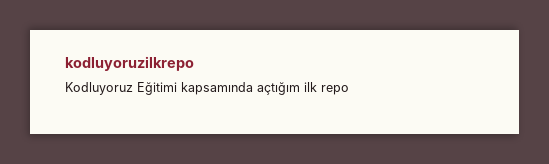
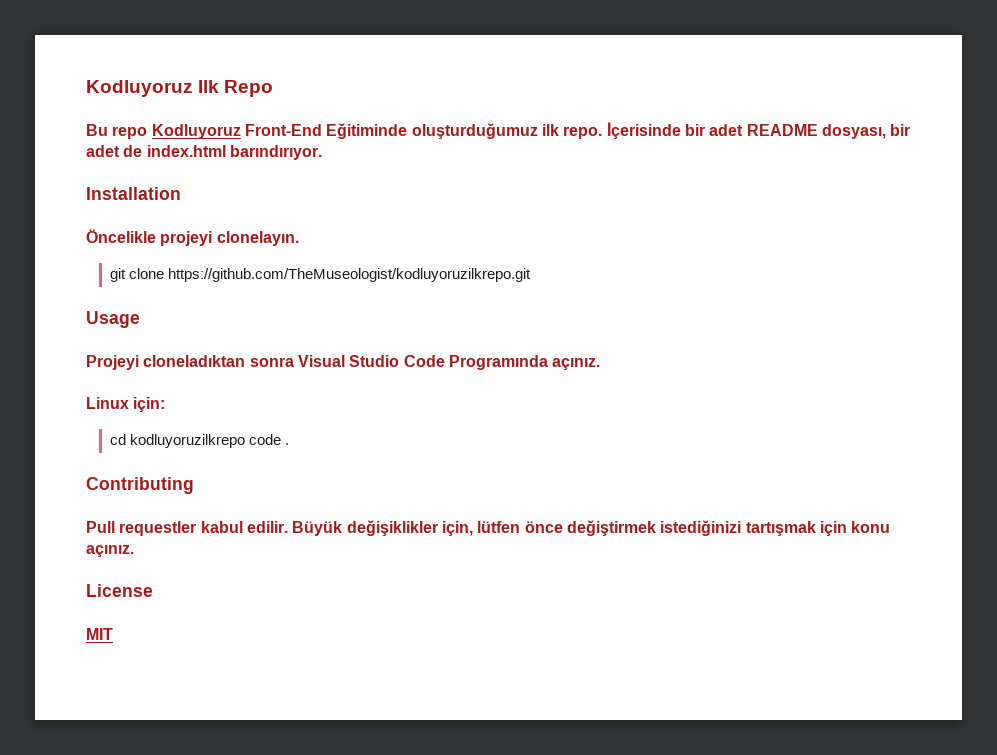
[65,56,194,71] [65,82,349,95] kodluyoruzilkrepo // Kodluyoruz Eğitimi kapsamında açtığım ilk repo -> [86,80,274,97] [86,122,911,139] [86,145,322,160] [86,187,181,200] [86,229,299,246] [109,268,531,282] [86,311,140,328] [86,355,601,370] [86,397,166,412] [109,434,289,448] [86,477,194,494] [86,520,891,536] [86,545,134,557] [86,584,153,597] [86,628,113,640] Kodluyoruz Ilk Repo // Bu repo Kodluyoruz Front-End Eğitiminde oluşturduğumuz ilk repo. İçerisinde bir adet README dosyası, bir adet de index.html barındırıyor. // Installation // Öncelikle projeyi clonelayın. // git clone https://github.com/TheMuseologist/kodluyoruzilkrepo.git // Usage // Projeyi cloneladıktan sonra Visual Studio Code Programında açınız. // Linux için: // cd kodluyoruzilkrepo code . // Contributing // Pull requestler kabul edilir. Büyük değişiklikler için, lütfen önce değiştirmek istediğinizi tartışmak için konu açınız. // License // MIT

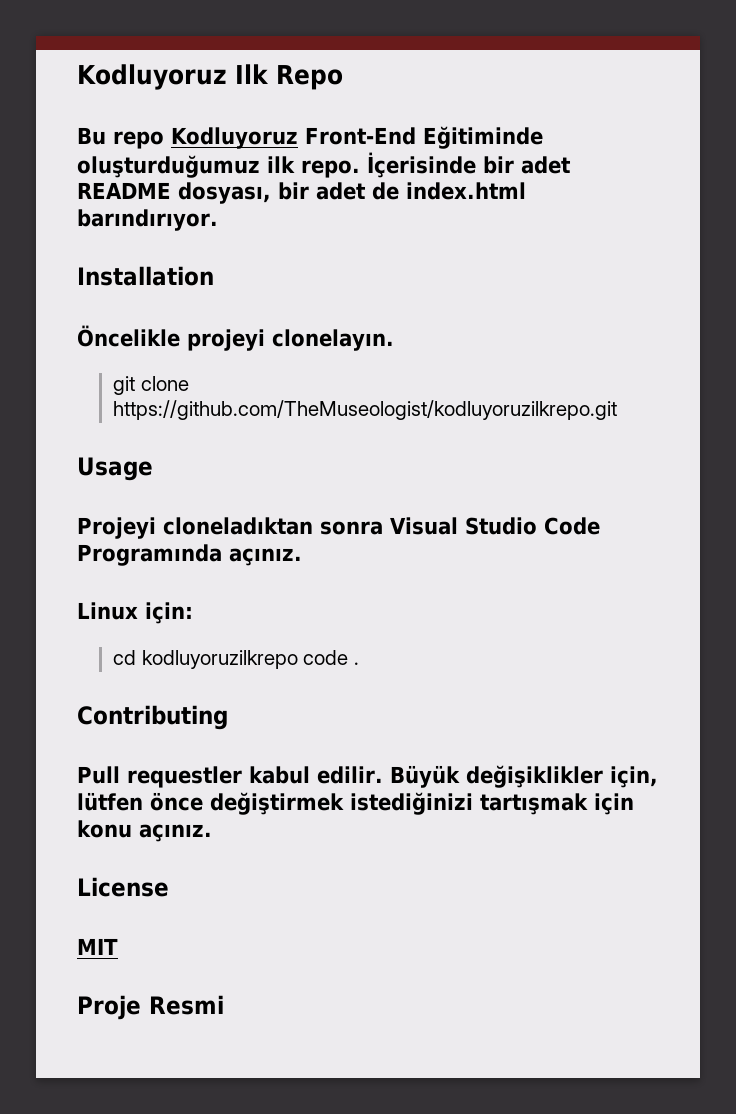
(113, 634) none -> [77,995,224,1020] // Proje Resmi

